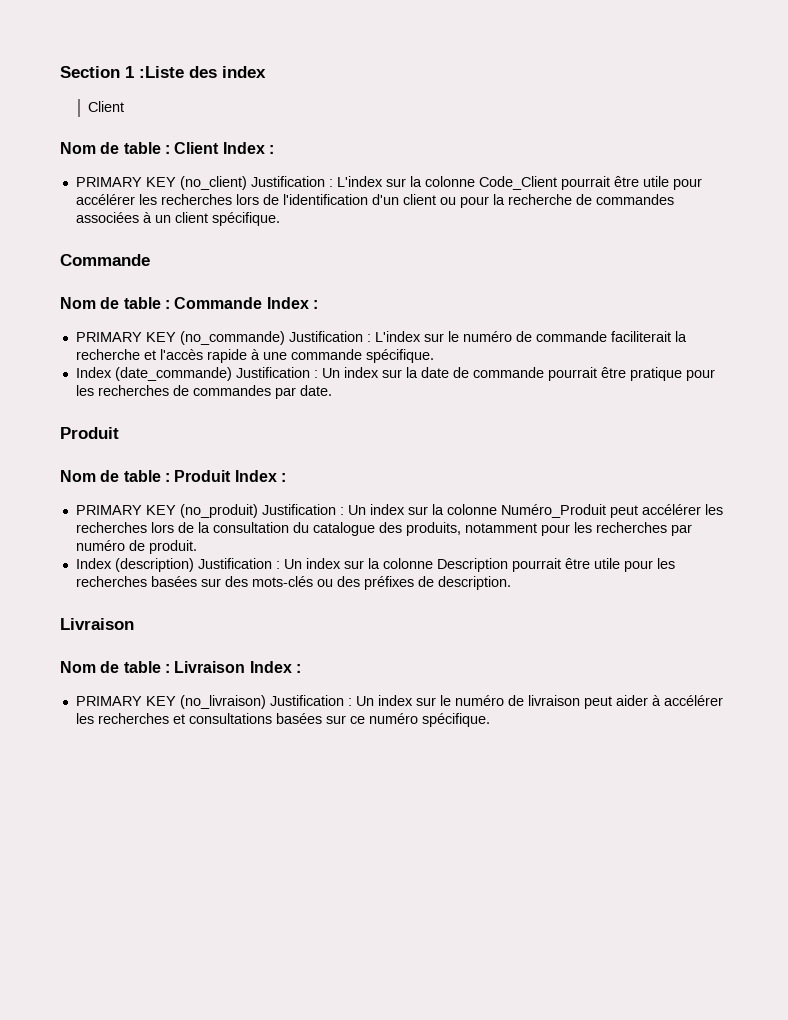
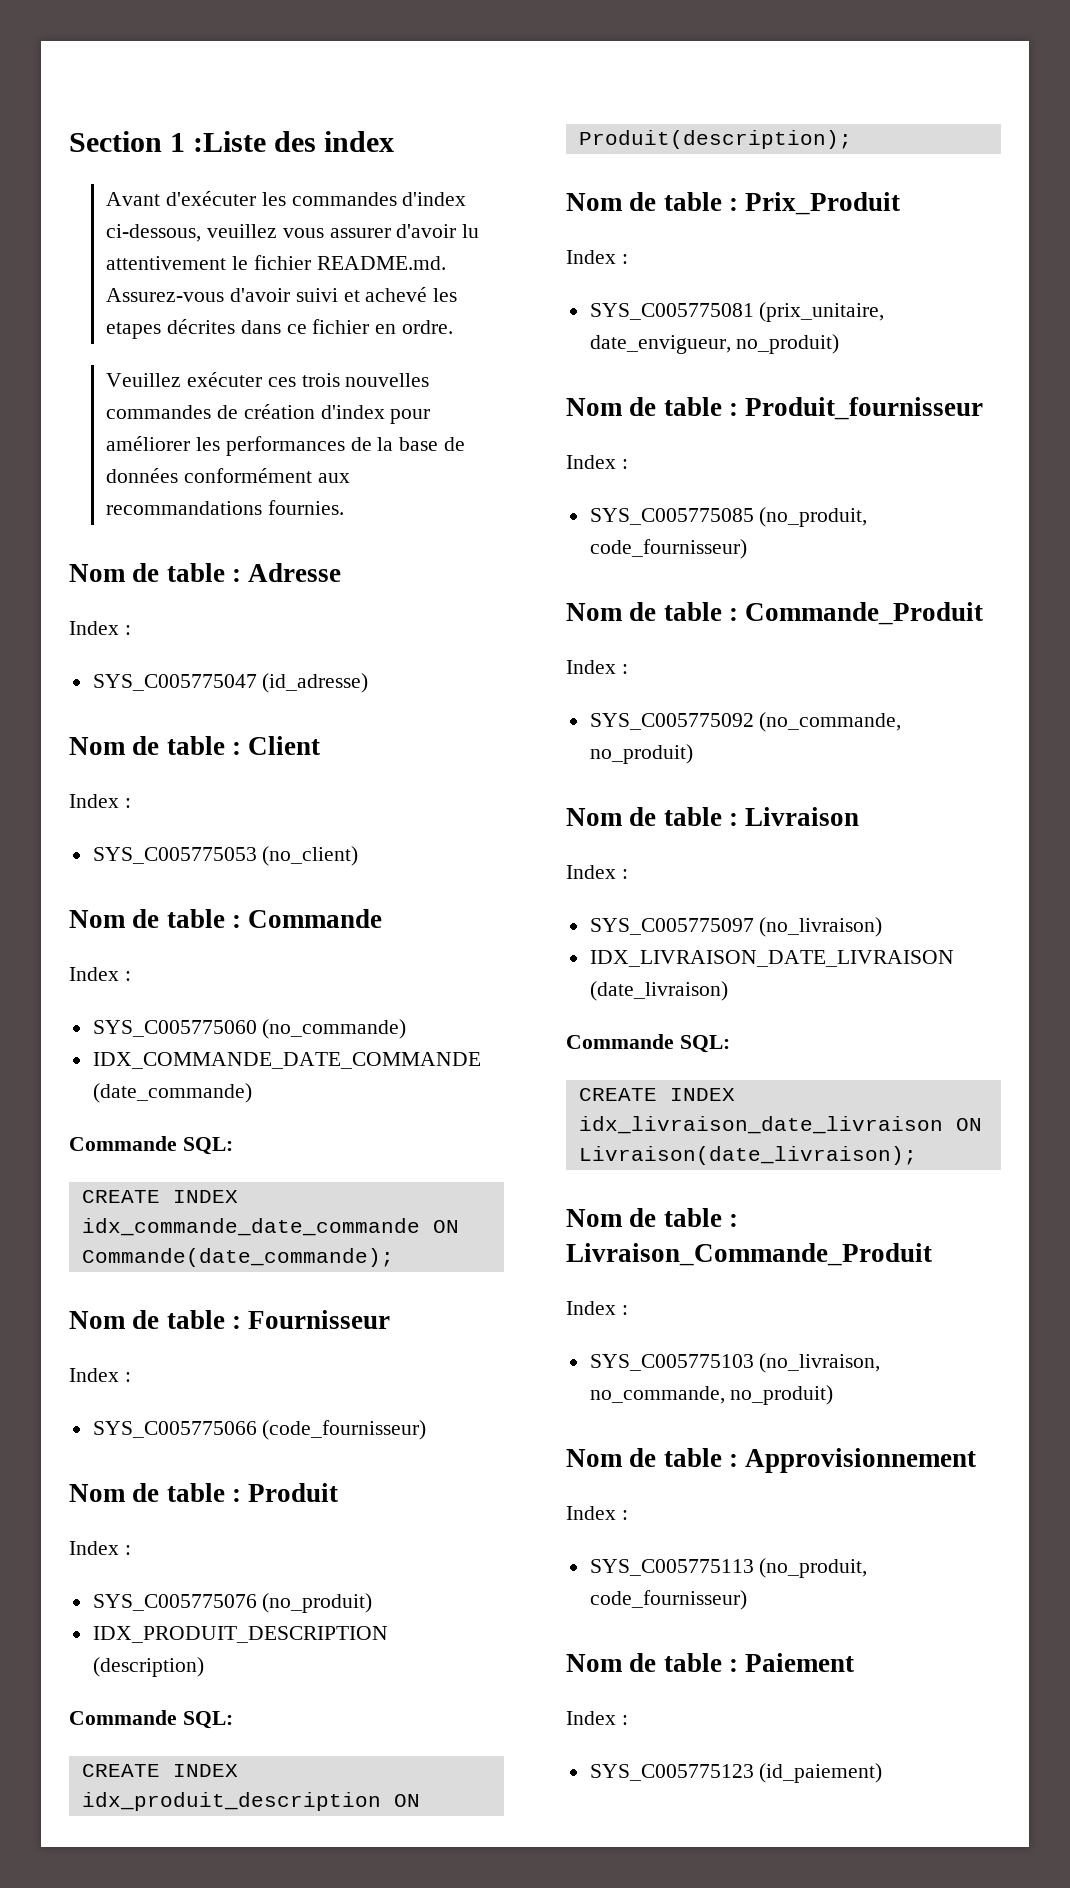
[88,101,125,112] Client -> [106,191,467,206] [106,224,480,242] [106,255,446,270] [106,287,458,302] [106,319,454,339] [106,372,430,387] [106,404,431,424] [106,436,466,456] [106,468,350,483] [106,500,344,515] [69,563,342,582] [69,621,131,635] [92,673,369,693] Avant d'exécuter les commandes d'index ci-dessous, veuillez vous assurer d'avoir lu attentivement le fichier README.md. Assurez-vous d'avoir suivi et achevé les etapes décrites dans ce fichier en ordre. // Veuillez exécuter ces trois nouvelles commandes de création d'index pour améliorer les performances de la base de données conformément aux recommandations fournies. // Nom de table : Adresse // Index : // SYS_C005775047 (id_adresse)
[222,142,274,154] [75,177,176,187] Index : // PRIMARY KEY -> [69,794,131,808] [92,847,257,864] // Index : // SYS_C005775053
[250,176,702,190] [75,194,674,208] [75,212,280,226] [60,254,150,266] Justification : L'index sur la colonne Code_Client pourrait être utile pour accélérer les recherches lors de l'identification d'un client ou pour la recherche de commandes associées à un client spécifique. // Commande -> (359, 856) none
[266,297,318,309] [75,332,176,342] Index : // PRIMARY KEY -> [69,967,131,981] [92,1020,257,1037] // Index : // SYS_C005775060
[288,331,687,342] [75,349,434,363] [75,367,715,381] [75,385,332,399] [60,427,119,439] Justification : L'index sur le numéro de commande faciliterait la recherche et l'accès rapide à une commande spécifique. // Index (date_commande) Justification : Un index sur la date de commande pourrait être pratique pour les recherches de commandes par date. // Produit -> [92,1052,481,1069] [92,1083,252,1103] [69,1136,233,1155] [81,1190,238,1203] [81,1218,459,1236] [81,1248,394,1267] [69,1310,391,1329] [69,1368,131,1382] [92,1420,427,1440] // IDX_COMMANDE_DATE_COMMANDE (date_commande) // Commande SQL: // CREATE INDEX idx_commande_date_commande ON Commande(date_commande); // Nom de table : Fournisseur // Index : // SYS_C005775066 (code_fournisseur)
[234,470,286,482] [75,505,176,515] Index : // PRIMARY KEY -> [69,1541,131,1555] [92,1594,257,1611] // Index : // SYS_C005775076
[261,504,723,518] [75,522,692,536] [75,540,197,554] [75,558,675,572] [75,576,511,590] [60,618,134,630] Justification : Un index sur la colonne Numéro_Produit peut accélérer les recherches lors de la consultation du catalogue des produits, notamment pour les recherches par numéro de produit. // Index (description) Justification : Un index sur la colonne Description pourrait être utile pour les recherches basées sur des mots-clés ou des préfixes de description. // Livraison -> [92,1626,388,1643] [92,1657,204,1677] [69,1710,233,1729] [81,1764,238,1777] [81,1792,420,1811] [578,130,852,149] [566,192,901,215] [566,250,628,264] [589,302,885,322] [589,334,840,354] [566,397,984,420] [566,455,628,469] [589,507,868,527] [589,539,747,559] [566,602,984,625] [566,660,628,674] [589,712,902,732] [589,744,693,764] // IDX_PRODUIT_DESCRIPTION (description) // Commande SQL: // CREATE INDEX idx_produit_description ON Produit(description); // Nom de table : Prix_Produit // Index : // SYS_C005775081 (prix_unitaire, date_envigueur, no_produit) // Nom de table : Produit_fournisseur // Index : // SYS_C005775085 (no_produit, code_fournisseur) // Nom de table : Commande_Produit // Index : // SYS_C005775092 (no_commande, no_produit)
[249,661,301,673] [75,696,176,706] Index : // PRIMARY KEY -> [566,865,628,879] [589,918,754,935] // Index : // SYS_C005775097
[269,695,723,709] [75,713,490,727] Justification : Un index sur le numéro de livraison peut aider à accélérer les recherches et consultations basées sur ce numéro spécifique. -> [589,950,954,967] [589,981,728,1001] [566,1034,730,1053] [578,1088,735,1101] [578,1116,982,1134] [578,1146,917,1165] [566,1208,738,1227] [566,1243,932,1266] [566,1301,628,1315] [589,1353,881,1373] [589,1385,834,1405] [566,1448,977,1473] [566,1506,628,1520] [589,1558,868,1578] [589,1590,747,1610] [566,1653,855,1672] [566,1711,628,1725] [589,1763,883,1783] // IDX_LIVRAISON_DATE_LIVRAISON (date_livraison) // Commande SQL: // CREATE INDEX idx_livraison_date_livraison ON Livraison(date_livraison); // Nom de table : Livraison_Commande_Produit // Index : // SYS_C005775103 (no_livraison, no_commande, no_produit) // Nom de table : Approvisionnement // Index : // SYS_C005775113 (no_produit, code_fournisseur) // Nom de table : Paiement // Index : // SYS_C005775123 (id_paiement)

